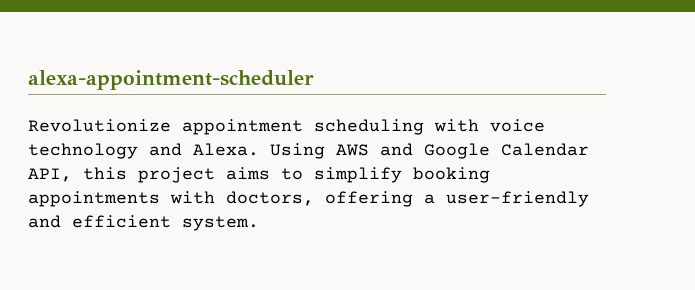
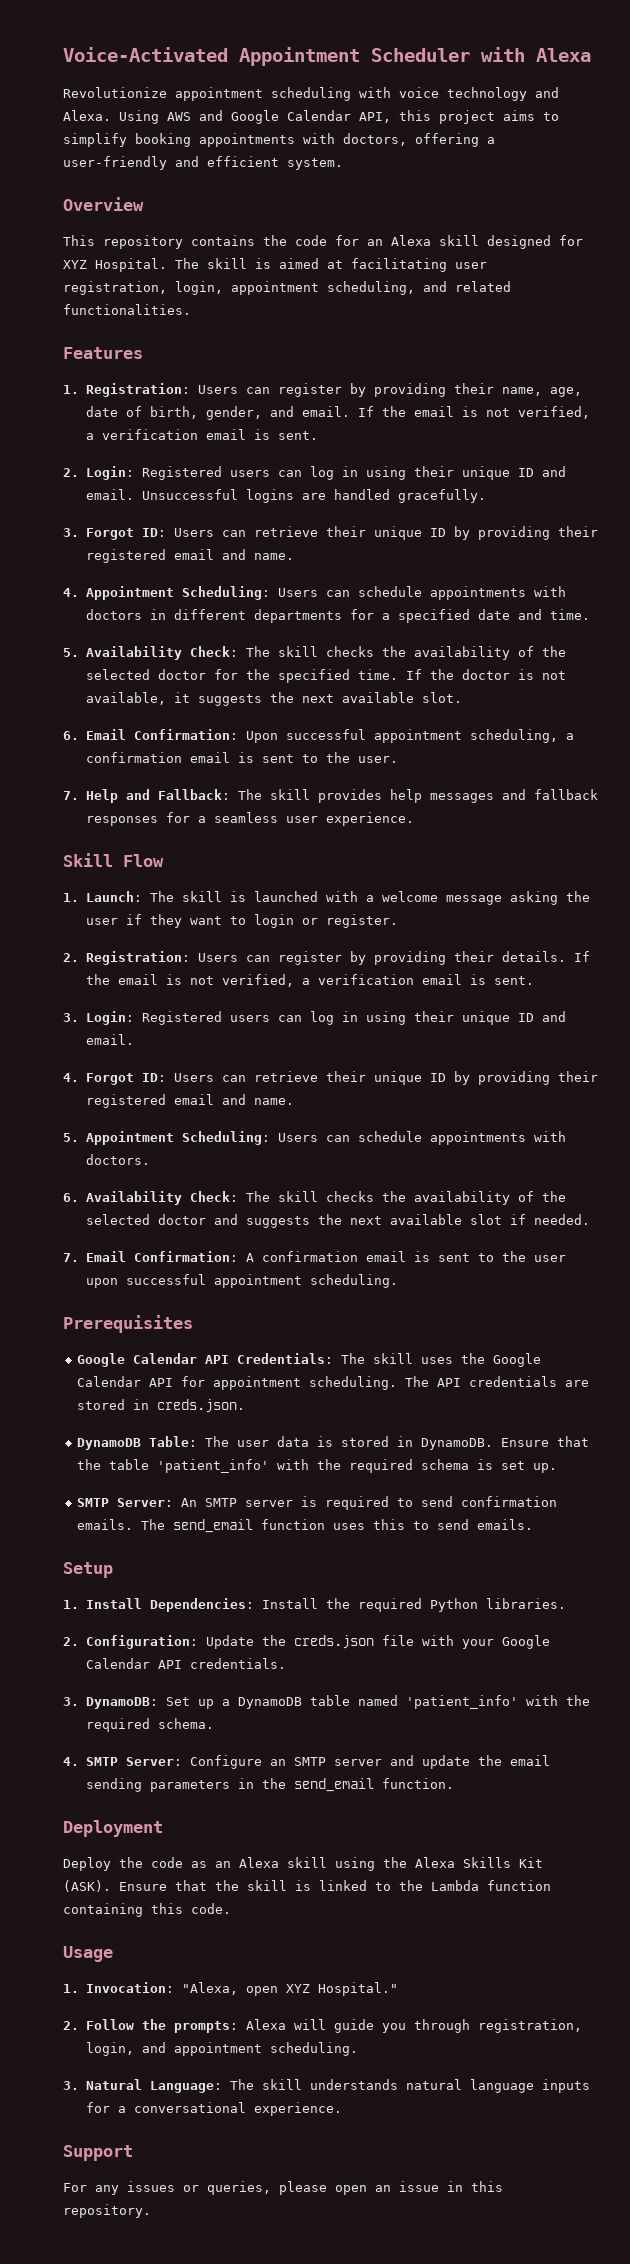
[28,70,314,90] alexa-appointment-scheduler -> [63,47,591,66] Voice-Activated Appointment Scheduler with Alexa
(259, 223) none -> [63,197,144,211] [63,235,583,249] [63,258,487,272] [63,281,511,295] [63,304,191,315] [63,347,143,359] [63,383,582,397] [85,406,590,420] [85,429,318,440] [63,466,566,480] [85,489,486,503] [63,526,598,540] [85,549,294,563] [63,586,566,600] [85,609,590,623] [63,646,566,660] [85,669,566,683] [85,692,462,706] [63,729,574,743] [85,752,398,763] [63,789,598,803] [85,812,414,826] [63,853,164,867] [63,891,590,905] [85,914,398,928] [63,951,590,965] [85,974,534,987] [63,1011,566,1025] [85,1034,134,1045] [63,1071,598,1085] [85,1094,294,1108] [63,1131,566,1145] [85,1154,150,1165] [63,1191,566,1205] [85,1214,590,1228] [63,1251,566,1262] [85,1274,398,1288] [63,1315,193,1333] [77,1353,542,1367] [77,1376,590,1390] [77,1399,246,1413] [77,1436,590,1450] [77,1459,558,1473] [77,1496,558,1510] [77,1519,534,1533] [63,1562,113,1578] [63,1598,566,1612] [63,1635,550,1649] [85,1658,286,1669] [63,1695,590,1709] [85,1718,214,1732] [63,1755,550,1769] [85,1778,454,1792] [63,1820,163,1837] [63,1857,543,1871] [63,1880,551,1892] [63,1903,231,1917] [63,1946,113,1962] [63,1982,398,1996] [63,2019,582,2033] [85,2042,358,2056] [63,2079,590,2093] [85,2102,342,2116] [63,2145,133,2161] [63,2181,503,2195] [63,2204,151,2218] // Overview // This repository contains the code for an Alexa skill designed for XYZ Hospital. The skill is aimed at facilitating user registration, login, appointment scheduling, and related functionalities. // Features // 1. Registration: Users can register by providing their name, age, date of birth, gender, and email. If the email is not verified, a verification email is sent. // 2. Login: Registered users can log in using their unique ID and email. Unsuccessful logins are handled gracefully. // 3. Forgot ID: Users can retrieve their unique ID by providing their registered email and name. // 4. Appointment Scheduling: Users can schedule appointments with doctors in different departments for a specified date and time. // 5. Availability Check: The skill checks the availability of the selected doctor for the specified time. If the doctor is not available, it suggests the next available slot. // 6. Email Confirmation: Upon successful appointment scheduling, a confirmation email is sent to the user. // 7. Help and Fallback: The skill provides help messages and fallback responses for a seamless user experience. // Skill Flow // 1. Launch: The skill is launched with a welcome message asking the user if they want to login or register. // 2. Registration: Users can register by providing their details. If the email is not verified, a verification email is sent. // 3. Login: Registered users can log in using their unique ID and email. // 4. Forgot ID: Users can retrieve their unique ID by providing their registered email and name. // 5. Appointment Scheduling: Users can schedule appointments with doctors. // 6. Availability Check: The skill checks the availability of the selected doctor and suggests the next available slot if needed. // 7. Email Confirmation: A confirmation email is sent to the user upon successful appointment scheduling. // Prerequisites // Google Calendar API Credentials: The skill uses the Google Calendar API for appointment scheduling. The API credentials are stored in creds.json. // DynamoDB Table: The user data is stored in DynamoDB. Ensure that the table 'patient_info' with the required schema is set up. // SMTP Server: An SMTP server is required to send confirmation emails. The send_email function uses this to send emails. // Setup // 1. Install Dependencies: Install the required Python libraries. // 2. Configuration: Update the creds.json file with your Google Calendar API credentials. // 3. DynamoDB: Set up a DynamoDB table named 'patient_info' with the required schema. // 4. SMTP Server: Configure an SMTP server and update the email sending parameters in the send_email function. // Deployment // Deploy the code as an Alexa skill using the Alexa Skills Kit (ASK). Ensure that the skill is linked to the Lambda function containing this code. // Usage // 1. Invocation: "Alexa, open XYZ Hospital." // 2. Follow the prompts: Alexa will guide you through registration, login, and appointment scheduling. // 3. Natural Language: The skill understands natural language inputs for a conversational experience. // Support // For any issues or queries, please open an issue in this repository.

